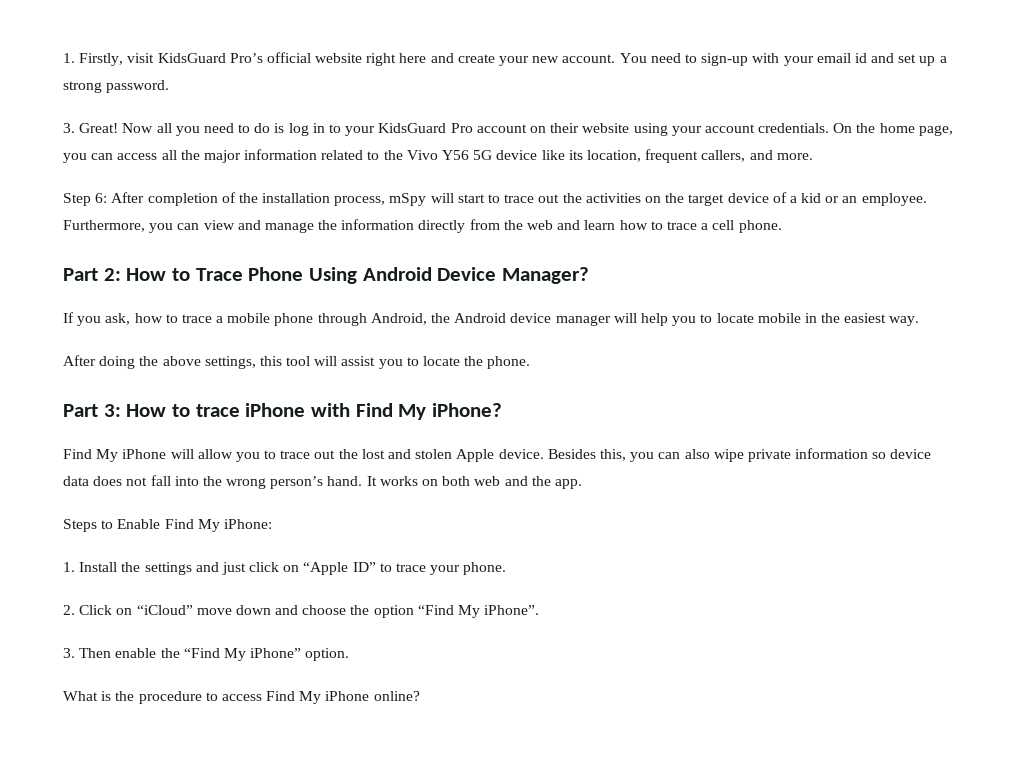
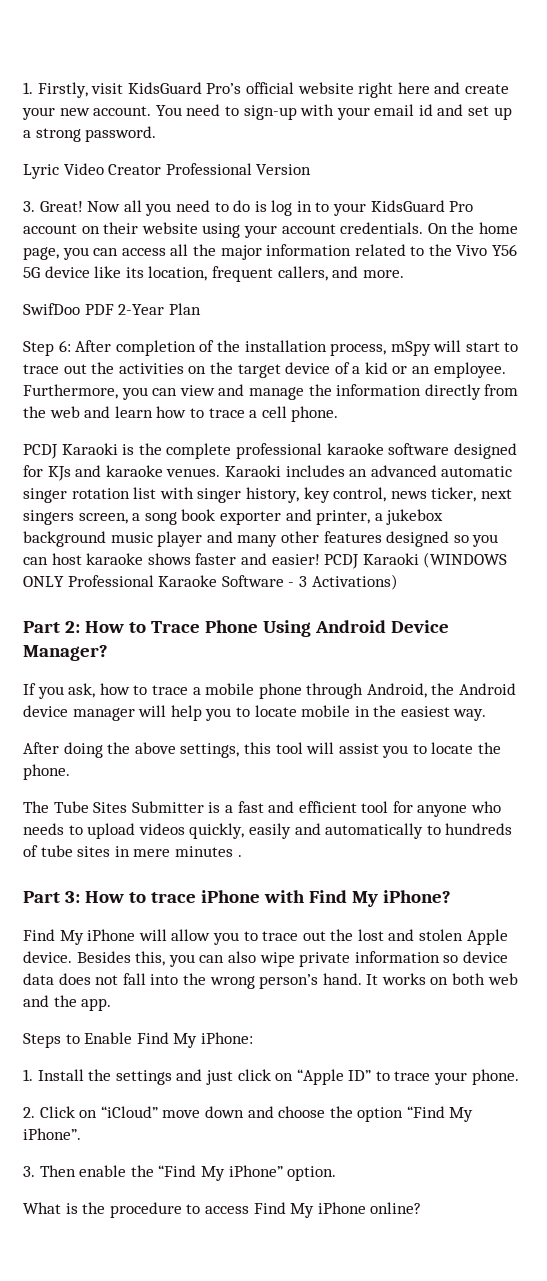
(170, 86) none -> [23,163,312,179] // Lyric Video Creator Professional Version
(813, 156) none -> [23,303,201,315] // SwifDoo PDF 2-Year Plan
(782, 226) none -> [23,443,517,459] [23,465,513,481] [23,487,512,503] [23,509,444,525] [23,531,499,547] [23,552,508,569] [23,574,398,590] // PCDJ Karaoki is the complete professional karaoke software designed for KJs and karaoke venues. Karaoki includes an advanced automatic singer rotation list with singer history, key control, news ticker, next singers screen, a song book exporter and printer, a jukebox background music player and many other features designed so you can host karaoke shows faster and easier! PCDJ Karaoki (WINDOWS ONLY Professional Karaoke Software - 3 Activations)
(531, 362) none -> [23,801,502,817] [23,823,513,839] [23,845,242,857] // The Tube Sites Submitter is a fast and efficient tool for anyone who needs to upload videos quickly, easily and automatically to hundreds of tube sites in mere minutes .

